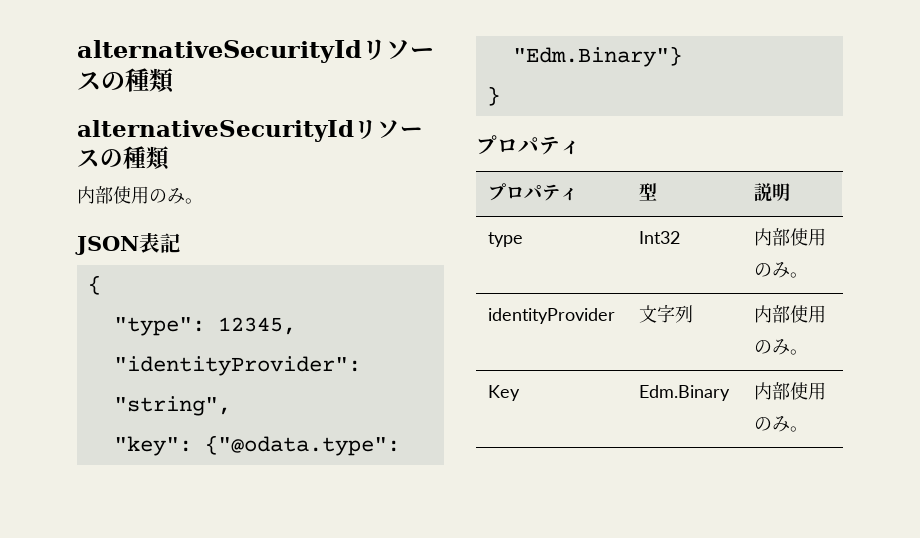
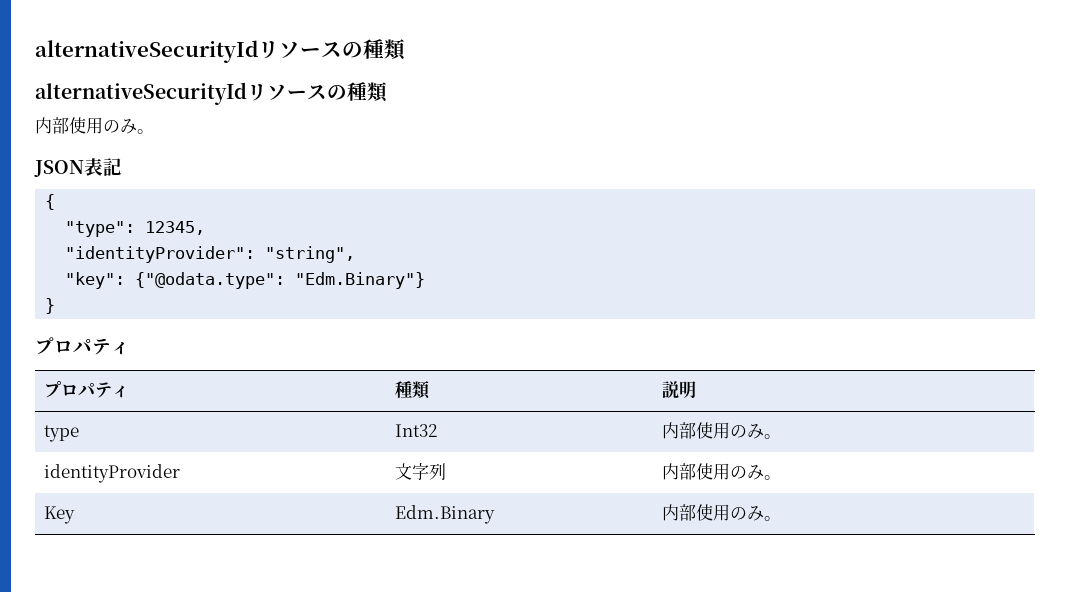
[638,183,657,201] 型 -> [394,381,430,399] 種類

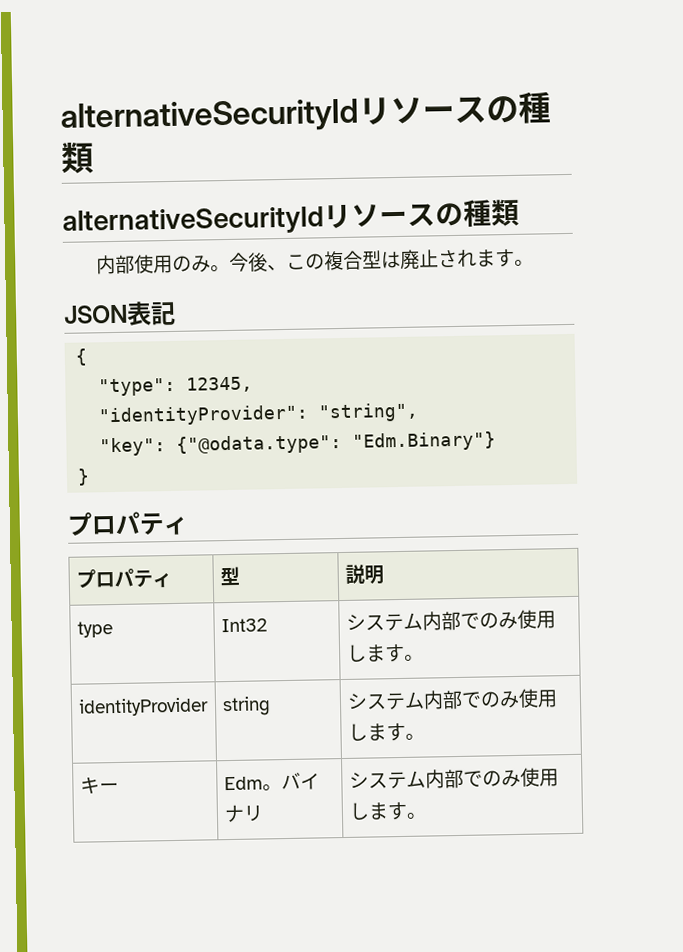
(154, 131) none -> [229,248,535,272] 今後、この複合型は廃止されます。
[394,381,430,399] 種類 -> [219,566,240,587] 型
[661,422,781,439] [43,464,180,483] [394,463,446,480] [661,463,781,480] [43,506,75,524] [394,505,495,524] [661,504,764,521] 内部使用のみ。 // identityProvider | 文字列 | 内部使用のみ。 // Key | Edm.Binary | 内部使用のみ -> [345,609,556,632] [345,643,424,663] [77,697,209,717] [221,696,271,717] [346,688,558,711] [347,722,425,742] [79,777,119,794] [223,772,320,791] [223,804,264,823] [348,767,559,790] [348,801,408,821] システム内部でのみ使用します。 // identityProvider | string | システム内部でのみ使用します。 // キー | Edm。バイナリ | システム内部でのみ使用します

